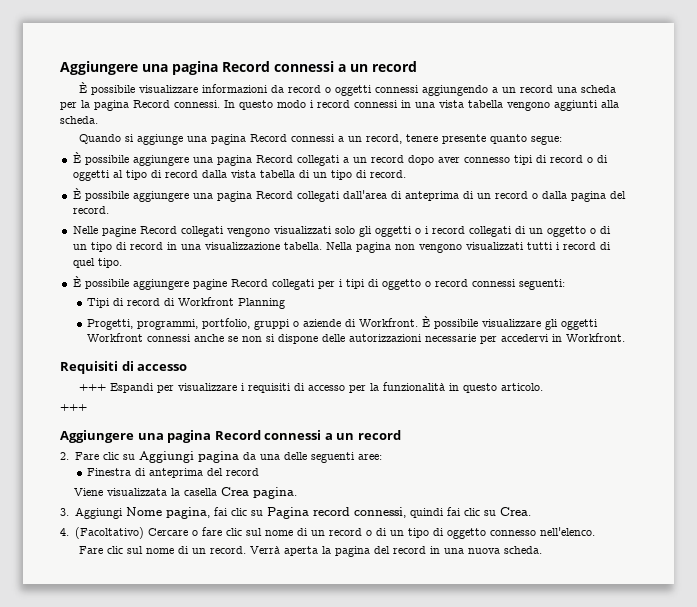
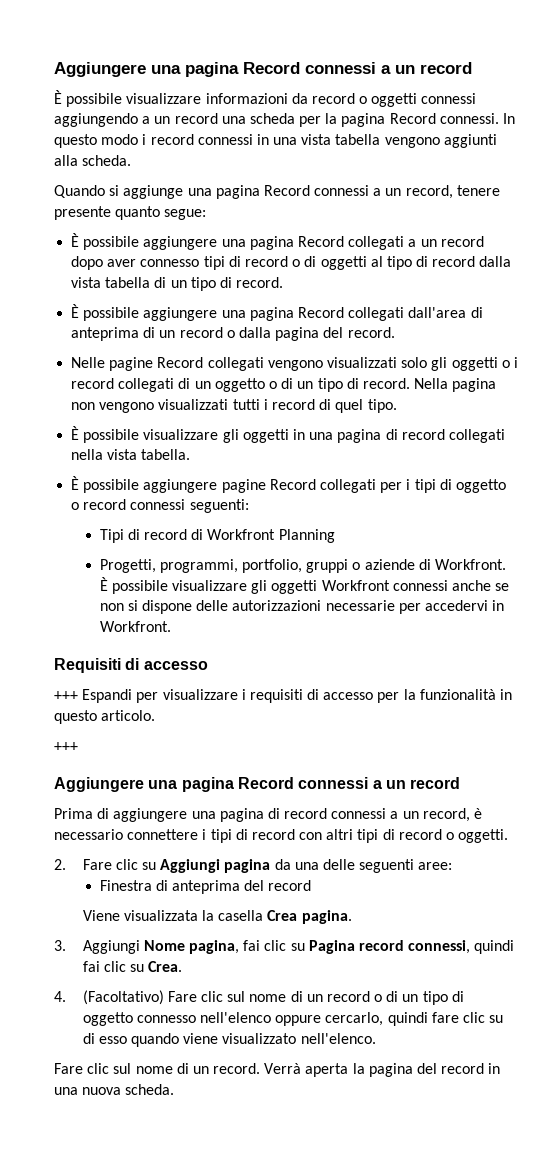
[129,242,322,250] record in una visualizzazione tabella. -> [362,378,410,389] record.
(122, 263) none -> [71,426,505,443] [71,449,191,460] // È possibile visualizzare gli oggetti in una pagina di record collegati nella vista tabella.
(401, 435) none -> [54,808,483,822] [54,829,509,843] // Prima di aggiungere una pagina di record connessi a un record, è necessario connettere i tipi di record con altri tipi di record o oggetti.
[147,527,222,536] Cercare o fare -> [167,991,197,1002] Fare
(536, 533) none -> [199,1012,504,1026] [82,1033,297,1047] nell'elenco oppure cercarlo, quindi fare clic su di esso quando viene visualizzato

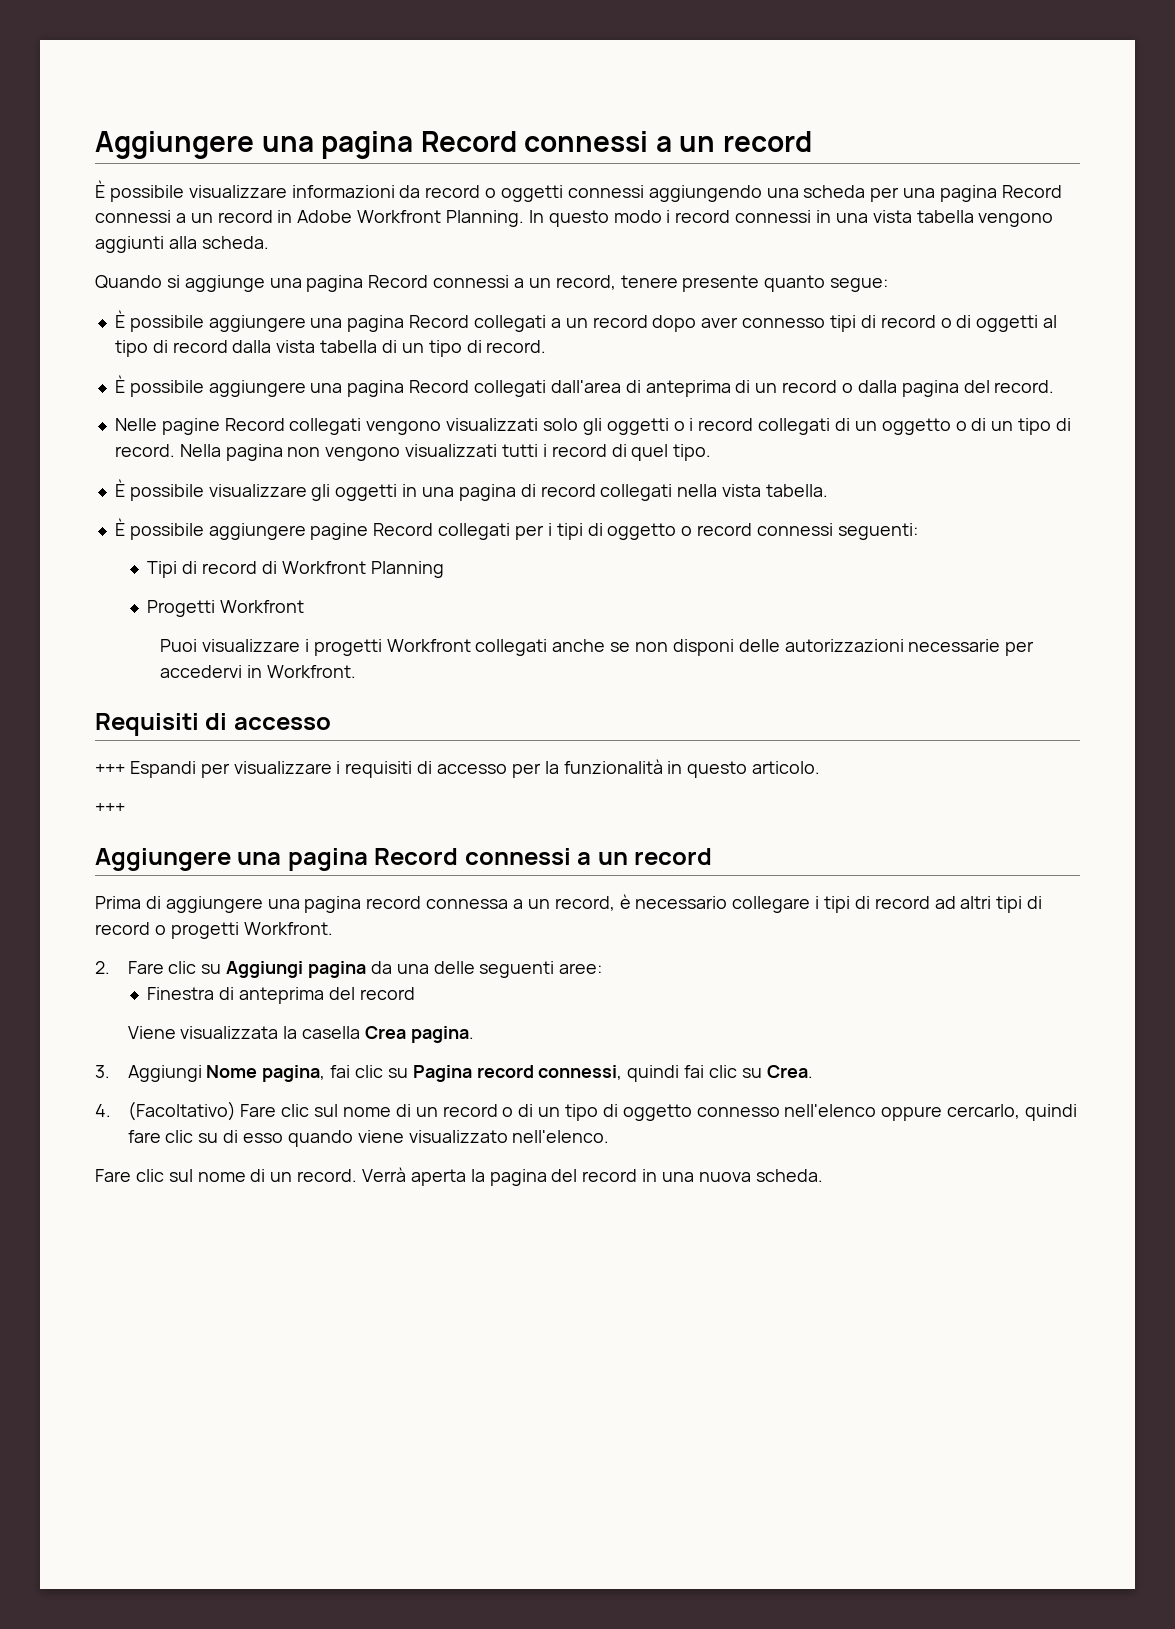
[142,113,499,127] a un record una scheda per la pagina Record connessi. -> [766,185,1062,202] [95,210,525,227] una scheda per una pagina Record connessi a un record in Adobe Workfront Planning.
[99,559,506,573] [99,577,448,594] Progetti, programmi, portfolio, gruppi o aziende di Workfront. È possibile visualizzare gli oggetti Workfront connessi -> [147,600,305,617] [160,639,548,656] Progetti Workfront // Puoi visualizzare i progetti Workfront collegati
[127,600,193,614] si dispone -> [672,639,734,656] disponi
[267,808,387,819] di record connessi -> [366,896,509,909] record connessa
[127,829,199,840] connettere -> [732,896,811,913] collegare
[299,832,323,840] con -> [934,896,956,909] ad
[458,829,509,843] oggetti. -> [170,922,333,939] progetti Workfront.

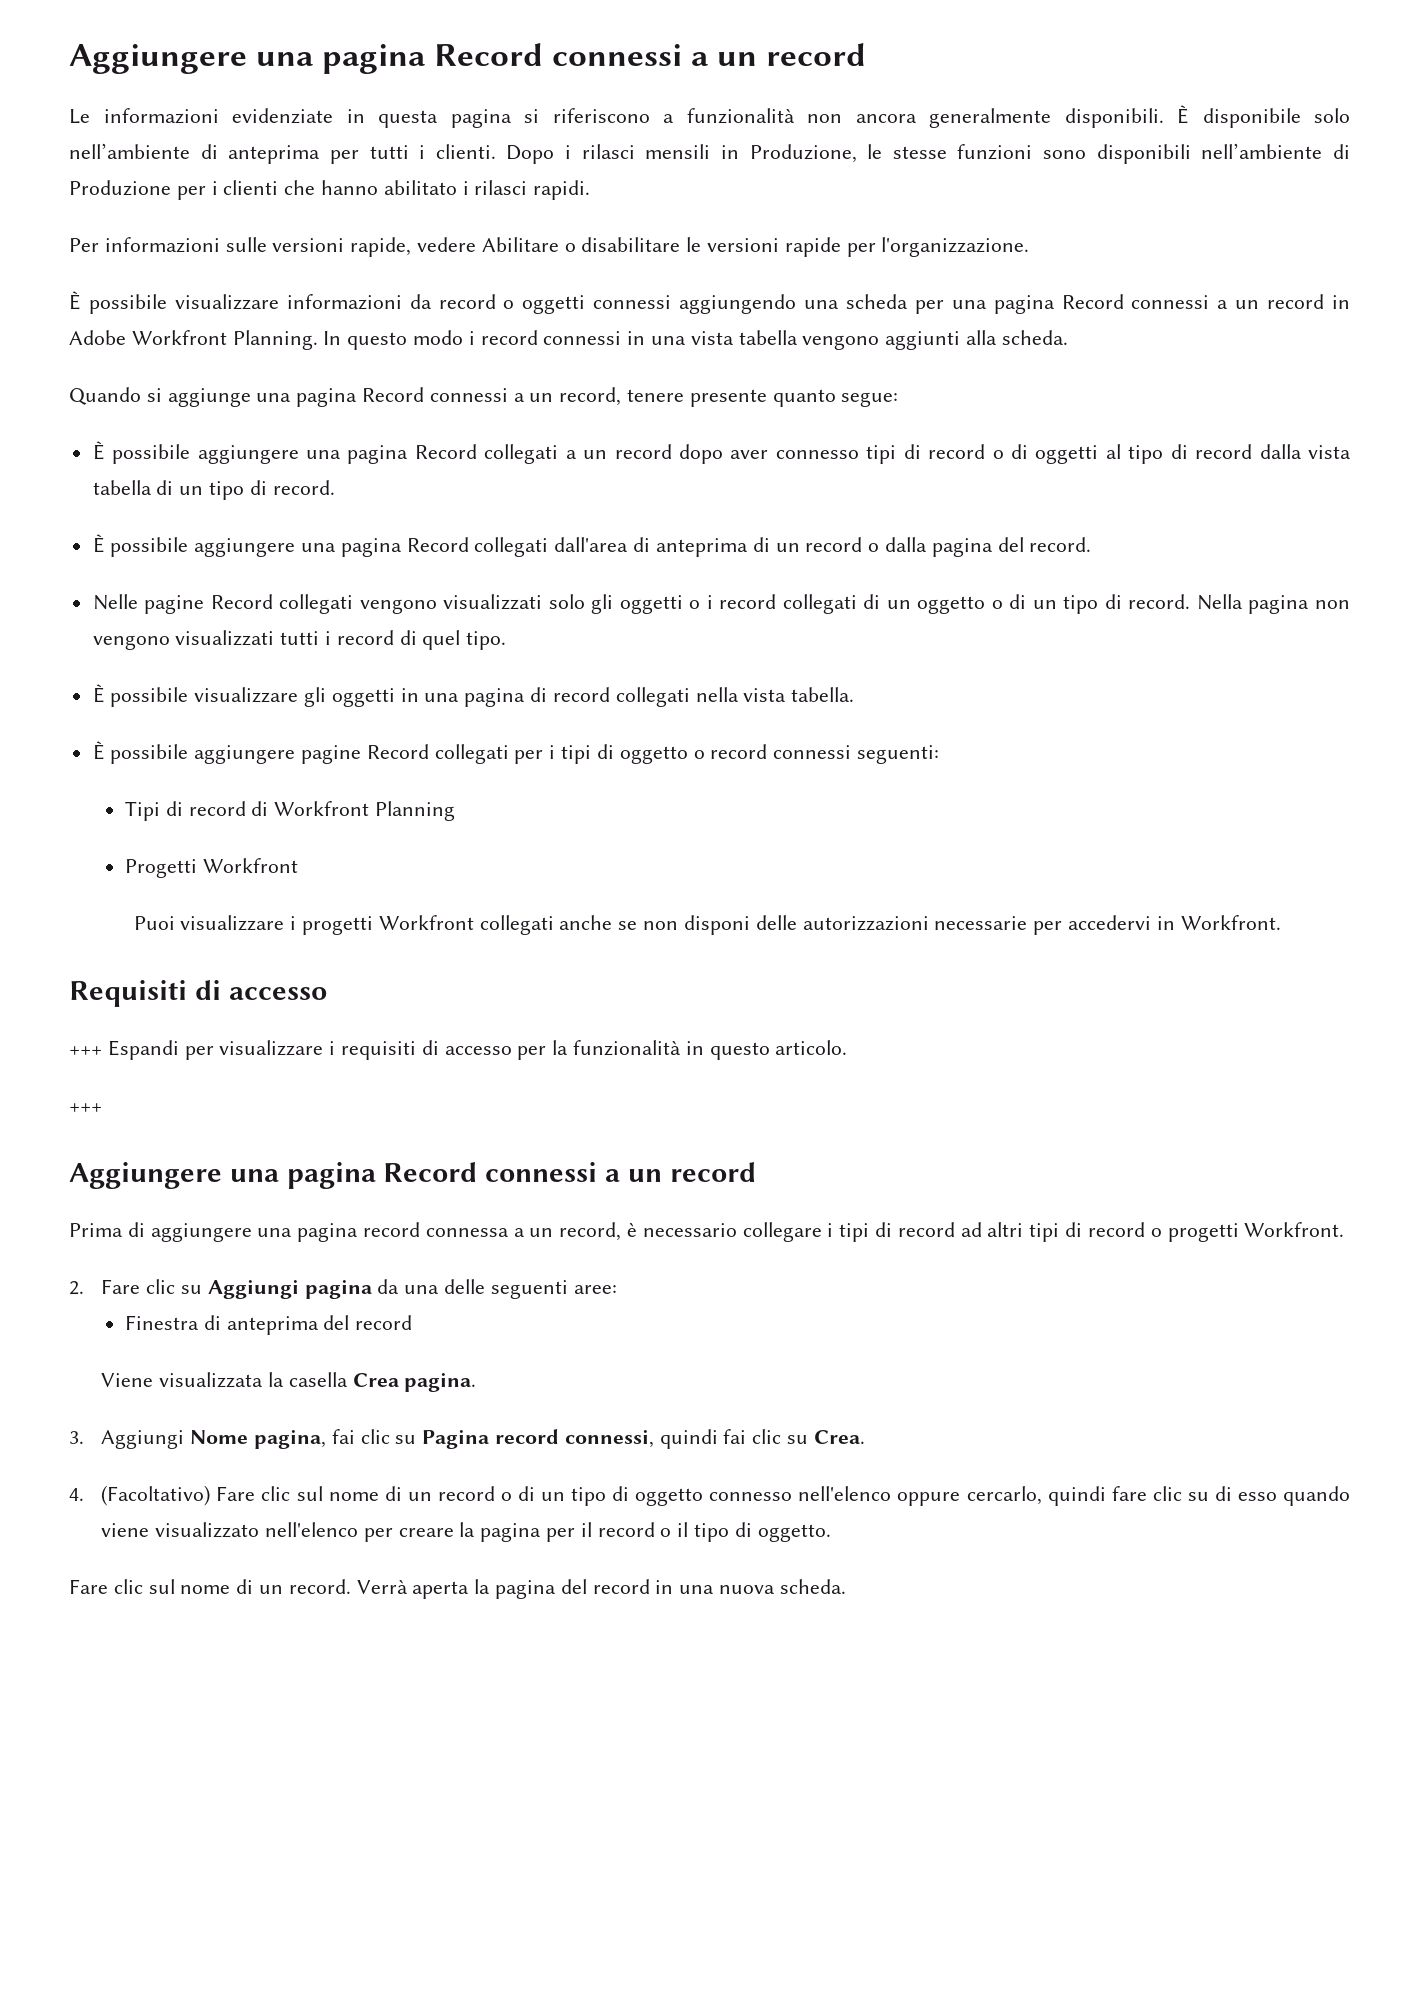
[95,131,812,159] Aggiungere una pagina Record connessi a un record -> [69,43,867,74] [69,105,1350,128] [69,143,1350,164] [69,180,591,200] [69,237,1030,257] Aggiungere una pagina Record connessi a un record // Le informazioni evidenziate in questa pagina si riferiscono a funzionalità non ancora generalmente disponibili. È disponibile solo nell’ambiente di anteprima per tutti i clienti. Dopo i rilasci mensili in Produzione, le stesse funzioni sono disponibili nell’ambiente di Produzione per i clienti che hanno abilitato i rilasci rapidi. // Per informazioni sulle versioni rapide, vedere Abilitare o disabilitare le versioni rapide per l'organizzazione.
[512,1130,610,1143] nell'elenco. -> [264,1522,831,1542] nell'elenco per creare la pagina per il record o il tipo di oggetto.

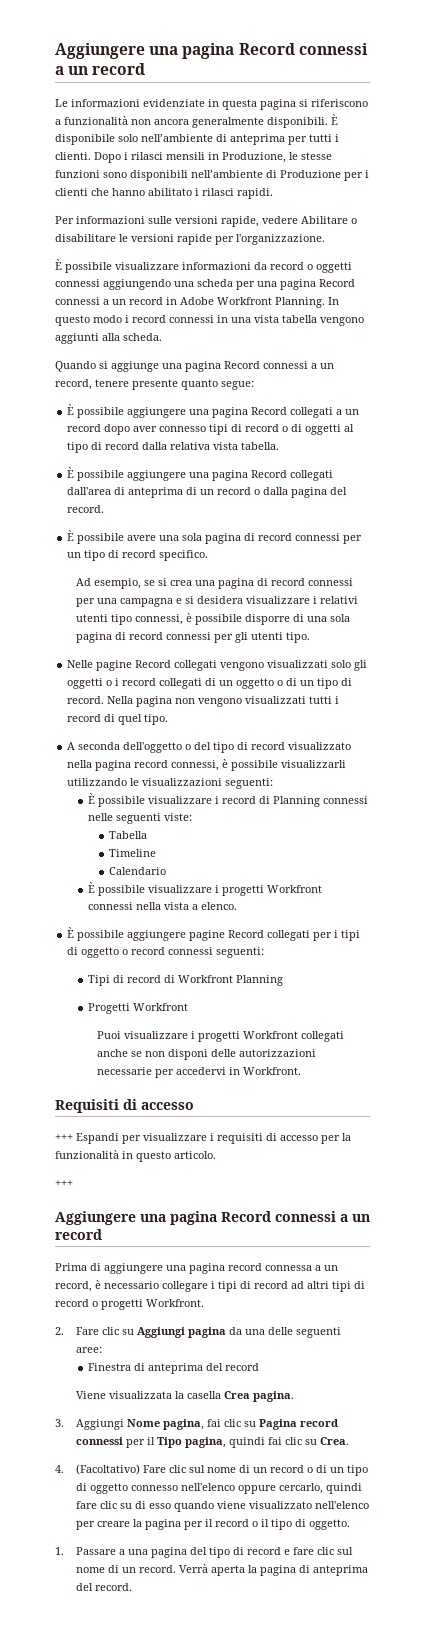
[1308,445,1352,459] [92,480,335,500] vista tabella di un tipo di record. -> [170,442,280,450] relativa vista tabella.
(1092, 544) none -> [67,530,363,544] [67,550,209,561] [76,578,354,589] [76,596,359,607] [76,613,351,625] [76,632,311,643] // È possibile avere una sola pagina di record connessi per un tipo di record specifico. // Ad esempio, se si crea una pagina di record connessi per una campagna e si desidera visualizzare i relativi utenti tipo connessi, è possibile disporre di una sola pagina di record connessi per gli utenti tipo.
[92,684,855,707] È possibile visualizzare gli oggetti in una pagina di record collegati nella vista tabella. -> [67,742,352,753] [67,759,347,771] [67,778,274,789] [88,793,369,807] [88,813,193,824] [109,831,148,839] [109,849,157,857] [109,867,167,875] [88,882,323,896] [88,902,238,910] A seconda dell'oggetto o del tipo di record visualizzato nella pagina record connessi, è possibile visualizzarli utilizzando le visualizzazioni seguenti: // È possibile visualizzare i record di Planning connessi nelle seguenti viste: // Tabella // Timeline // Calendario // È possibile visualizzare i progetti Workfront connessi nella vista a elenco.
[564,1430,654,1448] connessi, -> [76,1437,227,1448] connessi per il Tipo pagina,
[69,1579,108,1594] Fare -> [55,1547,315,1558] 1. Passare a una pagina del tipo di record e fare
[560,1579,846,1594] del record in una nuova scheda. -> [299,1565,369,1576] [76,1583,133,1591] di anteprima del record.

